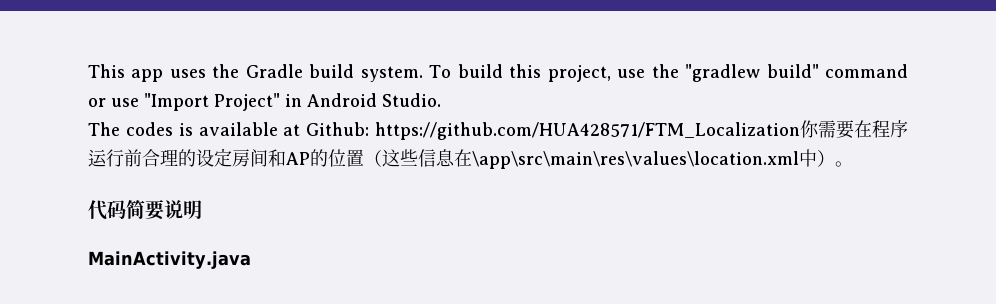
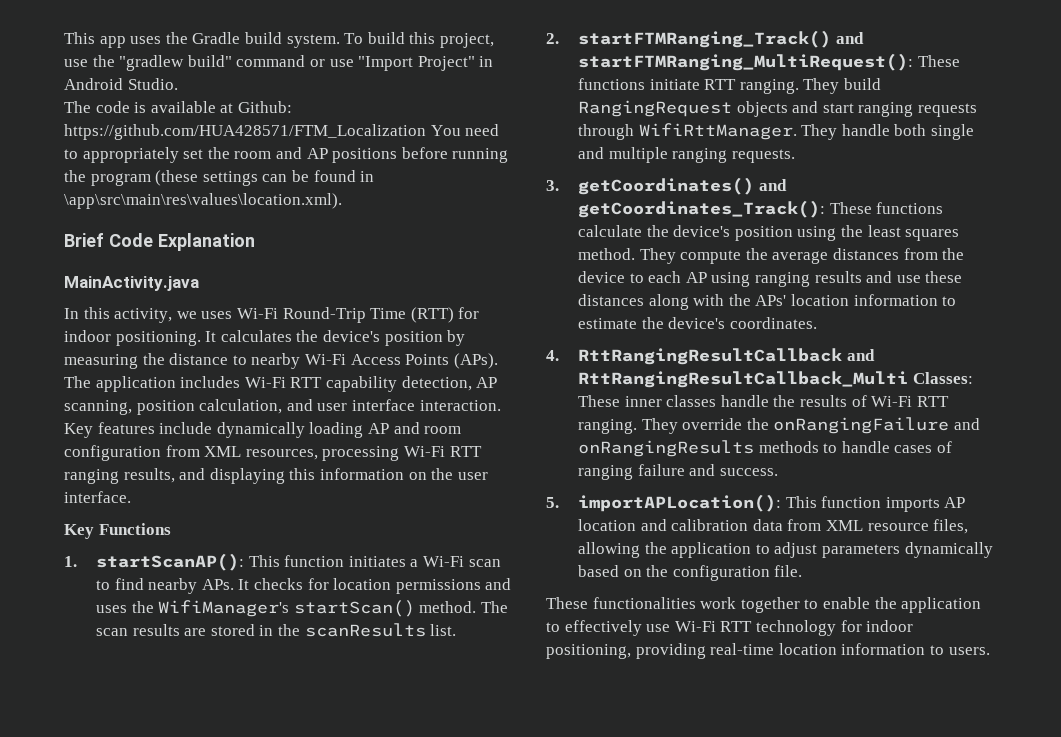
[125,122,173,136] codes -> [95,101,130,113] code
[800,120,908,139] [88,148,853,169] [88,200,202,220] [88,251,251,269] 你需要在程序运行前合理的设定房间和AP的位置（这些信息在\app\src\main\res\values\location.xml中）。 // 代码简要说明 // MainActivity.java -> [430,124,500,136] [64,147,509,163] [64,170,375,186] [64,193,342,209] [64,233,255,251] [64,276,199,291] [64,307,480,323] [64,330,466,346] [64,353,498,369] [64,376,498,392] [64,399,501,415] [64,422,462,438] [64,445,482,461] [64,468,488,484] [64,491,131,503] [64,523,171,539] [64,553,501,571] [95,578,512,594] [95,600,508,617] [95,623,457,637] [546,30,864,48] [577,53,960,71] [577,78,881,94] [577,100,977,117] [577,123,974,140] [577,147,795,163] [546,177,787,195] [577,200,944,218] [577,225,960,241] [577,248,965,264] [577,271,963,287] [577,294,957,310] [577,317,817,329] [546,348,875,365] [577,371,973,388] [577,395,949,407] [577,417,980,434] [577,440,952,457] [577,464,778,480] [546,494,966,512] [577,519,969,534] [577,542,993,558] [577,565,803,581] [546,597,982,613] [546,620,914,636] [546,643,990,659] You need to appropriately set the room and AP positions before running the program (these settings can be found in \app\src\main\res\values\location.xml). // Brief Code Explanation // MainActivity.java // In this activity, we uses Wi-Fi Round-Trip Time (RTT) for indoor positioning. It calculates the device's position by measuring the distance to nearby Wi-Fi Access Points (APs). The application includes Wi-Fi RTT capability detection, AP scanning, position calculation, and user interface interaction. Key features include dynamically loading AP and room configuration from XML resources, processing Wi-Fi RTT ranging results, and displaying this information on the user interface. // Key Functions // 1. startScanAP(): This function initiates a Wi-Fi scan to find nearby APs. It checks for location permissions and uses the WifiManager's startScan() method. The scan results are stored in the scanResults list. // 2. startFTMRanging_Track() and startFTMRanging_MultiRequest(): These functions initiate RTT ranging. They build RangingRequest objects and start ranging requests through WifiRttManager. They handle both single and multiple ranging requests. // 3. getCoordinates() and getCoordinates_Track(): These functions calculate the device's position using the least squares method. They compute the average distances from the device to each AP using ranging results and use these distances along with the APs' location information to estimate the device's coordinates. // 4. RttRangingResultCallback and RttRangingResultCallback_Multi Classes: These inner classes handle the results of Wi-Fi RTT ranging. They override the onRangingFailure and onRangingResults methods to handle cases of ranging failure and success. // 5. importAPLocation(): This function imports AP location and calibration data from XML resource files, allowing the application to adjust parameters dynamically based on the configuration file. // These functionalities work together to enable the application to effectively use Wi-Fi RTT technology for indoor positioning, providing real-time location information to users.

